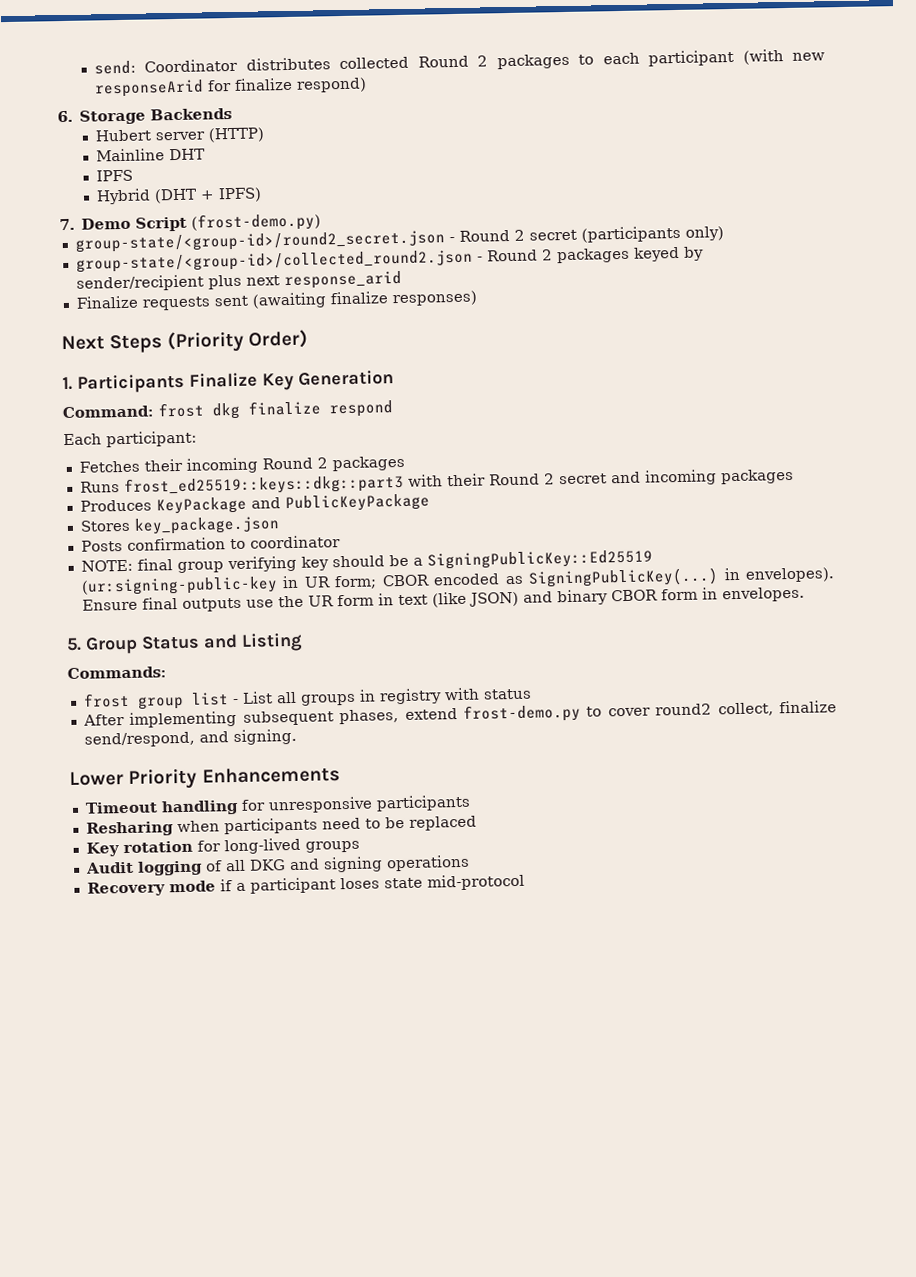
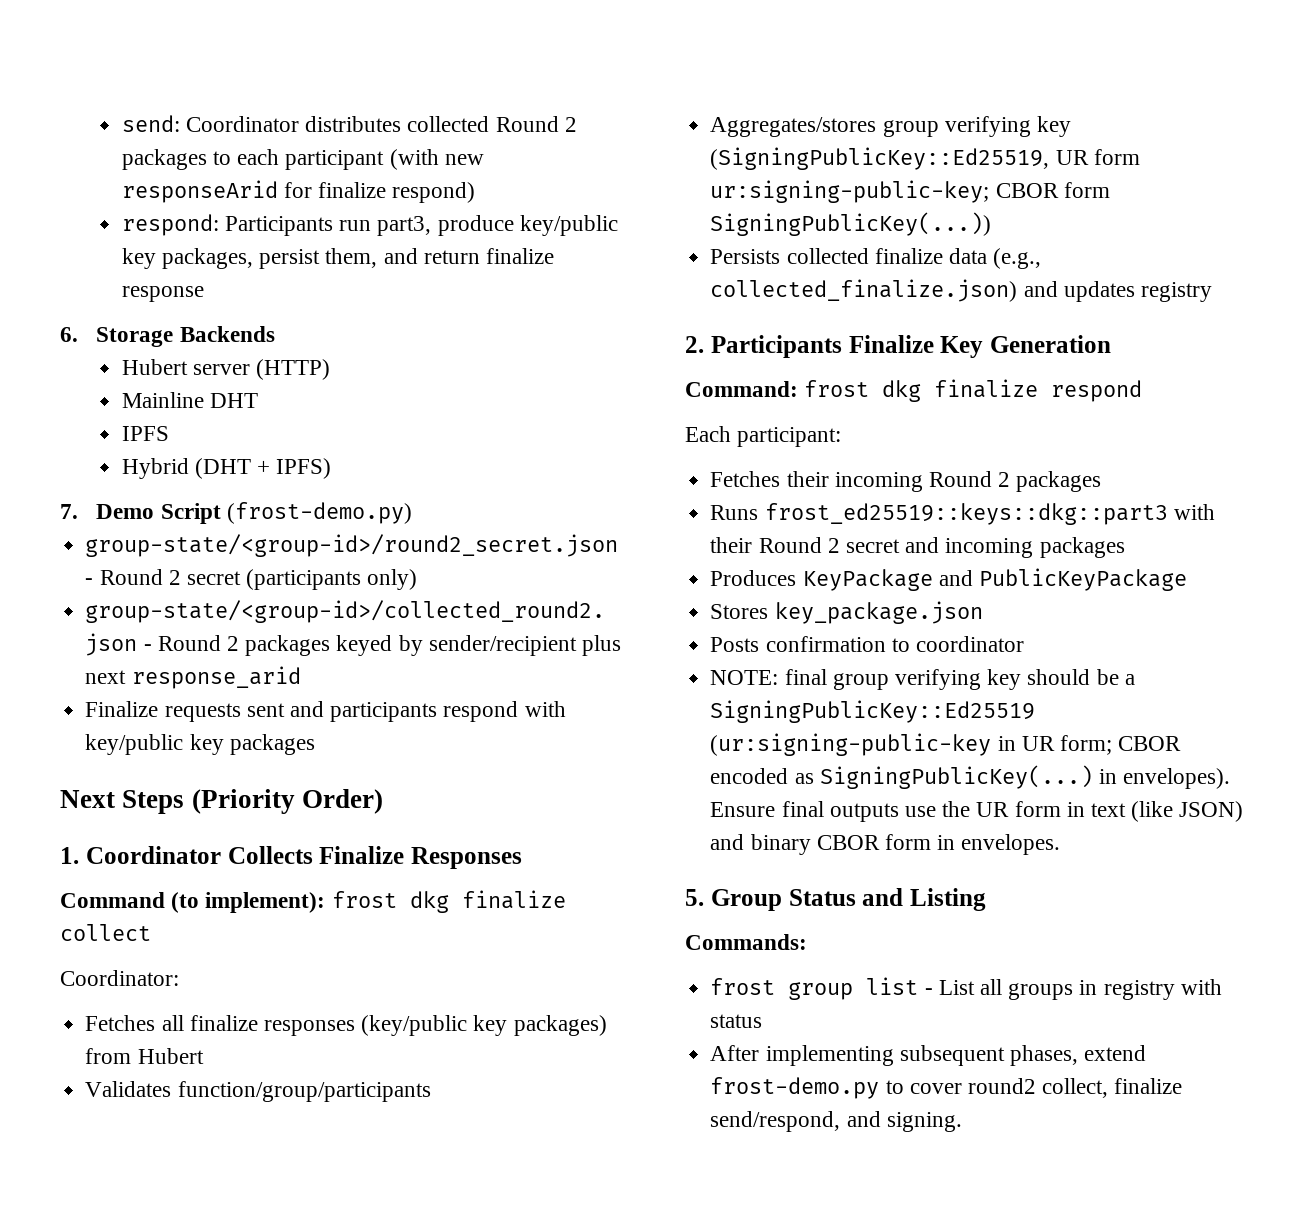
(367, 85) none -> [121,214,618,236] [121,248,554,269] [121,286,204,302] // respond: Participants run part3, produce key/public key packages, persist them, and return finalize response
[251,290,478,309] (awaiting finalize responses) -> [289,701,566,722] [85,734,315,755] and participants respond with key/public key packages
(73, 383) none -> [85,846,522,869] [60,890,566,913] [60,924,151,941] [60,970,179,986] [85,1015,607,1036] [85,1048,204,1064] [85,1081,431,1102] [710,116,1071,137] [710,147,1140,170] [710,180,1110,203] [710,212,992,236] [710,248,1042,269] [710,279,1212,302] [685,336,704,353] Coordinator Collects Finalize Responses // Command (to implement): frost dkg finalize collect // Coordinator: // Fetches all finalize responses (key/public key packages) from Hubert // Validates function/group/participants // Aggregates/stores group verifying key (SigningPublicKey::Ed25519, UR form ur:signing-public-key; CBOR form SigningPublicKey(...)) // Persists collected finalize data (e.g., collected_finalize.json) and updates registry // 2.
[69,766,340,789] [84,794,471,816] [85,815,477,837] [85,837,360,857] [84,854,470,876] [86,873,525,897] // Lower Priority Enhancements // Timeout handling for unresponsive participants // Resharing when participants need to be replaced // Key rotation for long-lived groups // Audit logging of all DKG and signing operations // Recovery mode if a participant loses state mid-protocol -> (962, 1122) none

